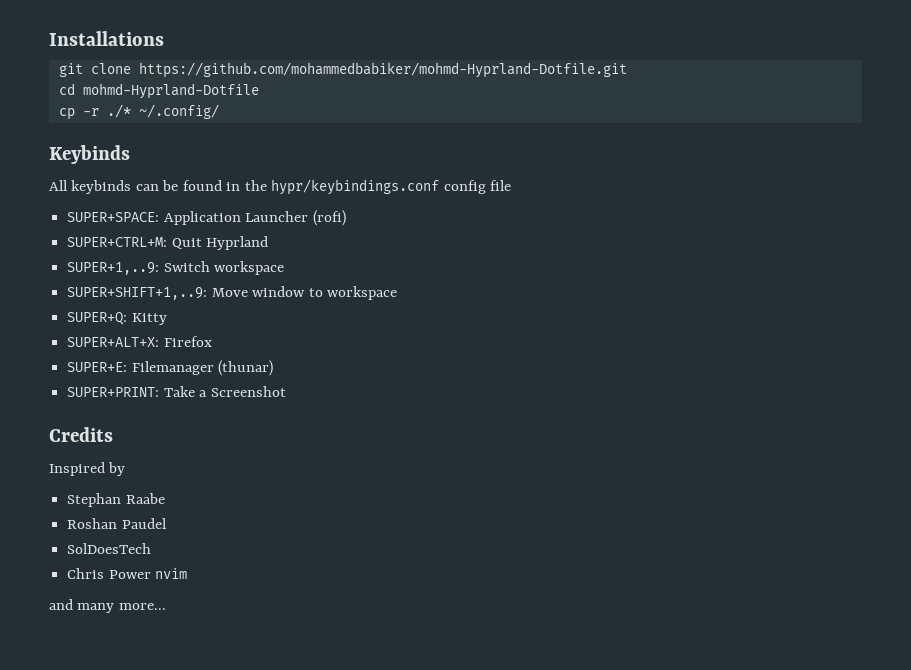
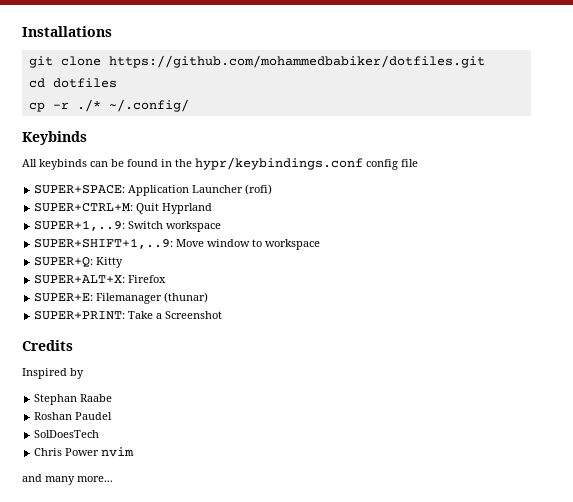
[138,62,627,78] https://github.com/mohammedbabiker/mohmd-Hyprland-Dotfile.git -> [108,55,485,68] https://github.com/mohammedbabiker/dotfiles.git
[82,83,259,99] mohmd-Hyprland-Dotfile -> [52,78,117,88] dotfiles

